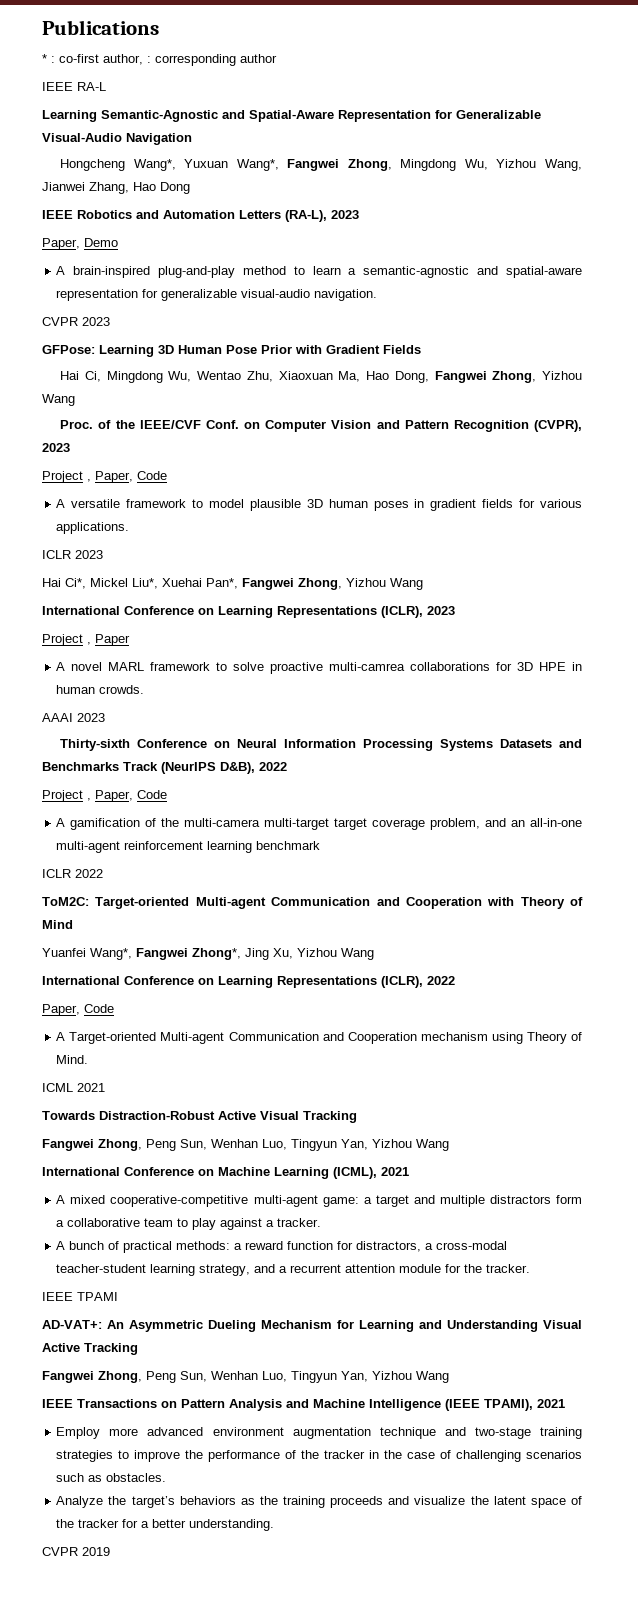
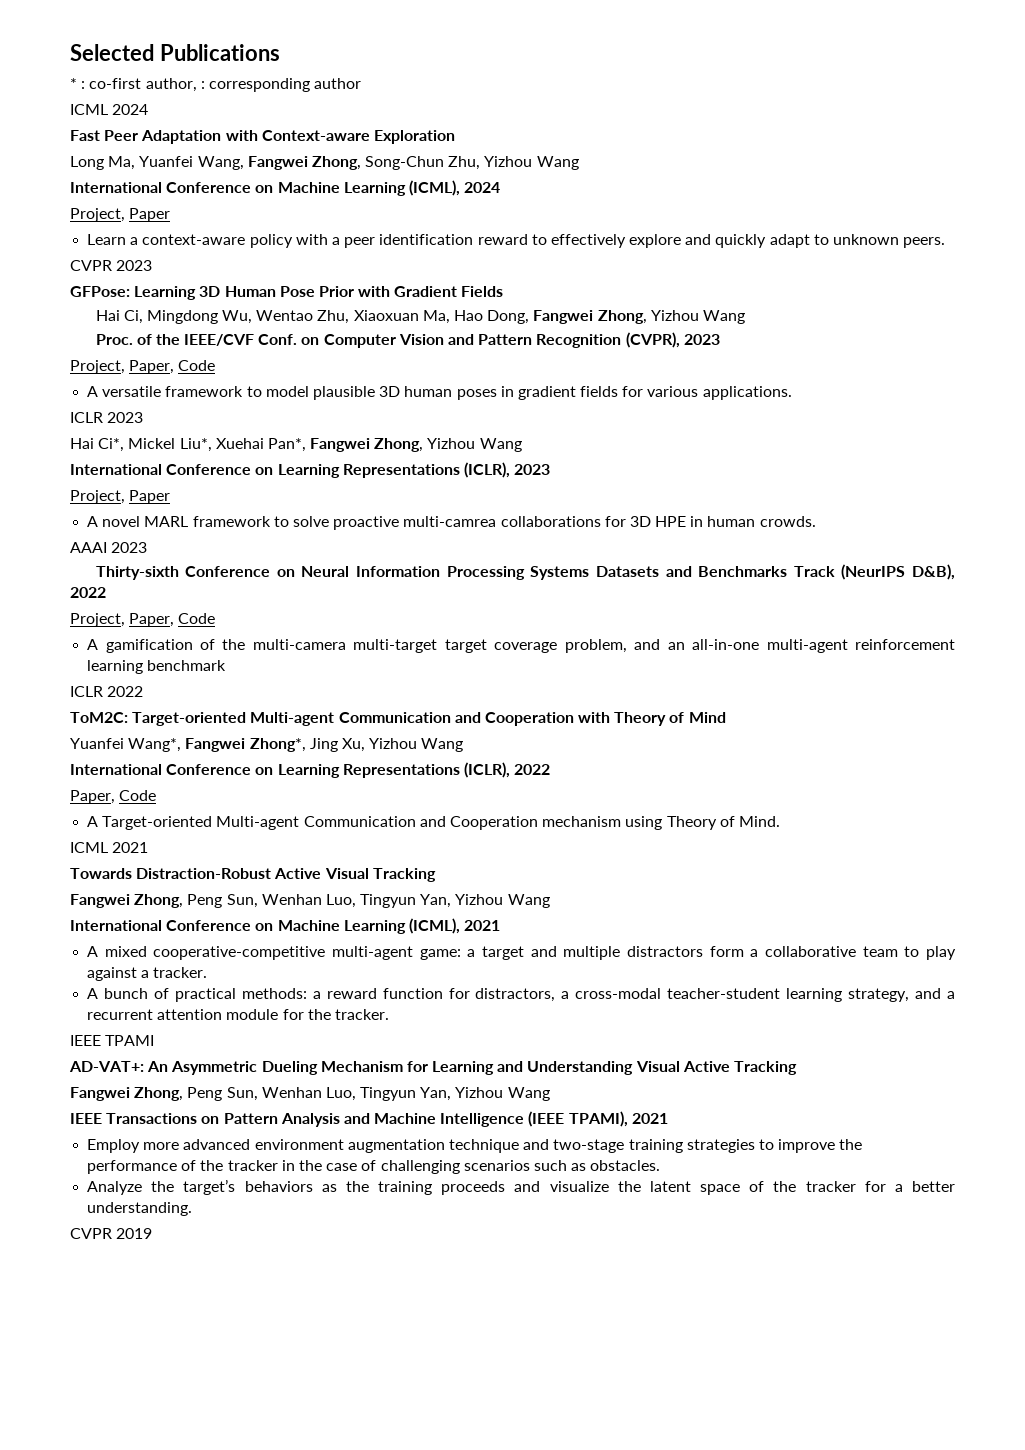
(42, 27) none -> [70,44,154,61] Selected
[42,82,106,91] [42,110,541,122] [42,133,192,145] [60,159,582,171] [42,182,190,194] [42,210,359,222] [42,238,118,250] [56,266,582,278] [56,289,378,301] IEEE RA-L // Learning Semantic-Agnostic and Spatial-Aware Representation for Generalizable Visual-Audio Navigation // Hongcheng Wang*, Yuxuan Wang*, Fangwei Zhong, Mingdong Wu, Yizhou Wang, Jianwei Zhang, Hao Dong // IEEE Robotics and Automation Letters (RA-L), 2023 // Paper, Demo // A brain-inspired plug-and-play method to learn a semantic-agnostic and spatial-aware representation for generalizable visual-audio navigation. -> [70,104,149,115] [70,130,455,144] [70,156,579,170] [70,180,501,196] [70,208,171,222] [87,234,946,248] ICML 2024 // Fast Peer Adaptation with Context-aware Exploration // Long Ma, Yuanfei Wang, Fangwei Zhong, Song-Chun Zhu, Yizhou Wang // International Conference on Machine Learning (ICML), 2024 // Project, Paper // Learn a context-aware policy with a peer identification reward to effectively explore and quickly adapt to unknown peers.
[42,471,91,483] Project , -> [70,360,125,374] Project,
[42,634,91,646] Project , -> [70,490,125,504] Project,
[42,790,91,802] Project , -> [70,613,125,627] Project,

